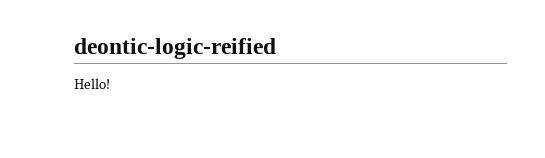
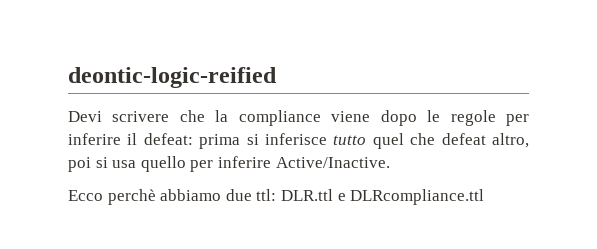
[74,78,110,89] Hello! -> [68,110,529,126] [68,133,529,149] [68,156,390,172] [68,189,485,205] Devi scrivere che la compliance viene dopo le regole per inferire il defeat: prima si inferisce tutto quel che defeat altro, poi si usa quello per inferire Active/Inactive. // Ecco perchè abbiamo due ttl: DLR.ttl e DLRcompliance.ttl

